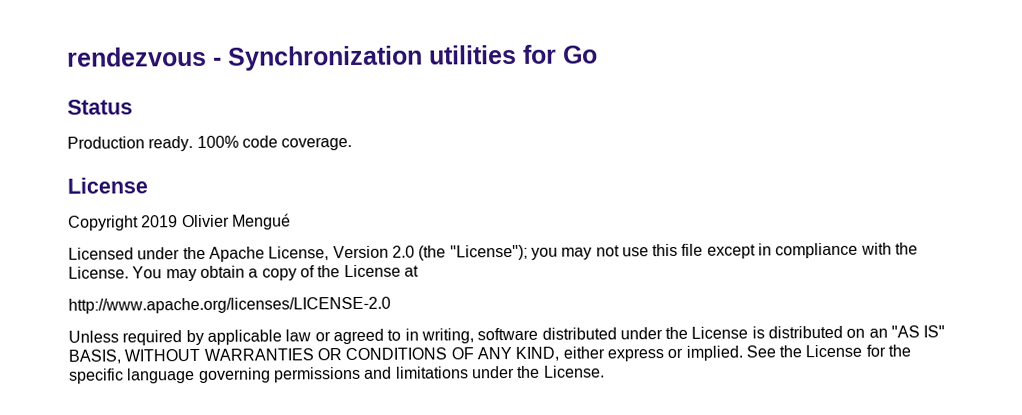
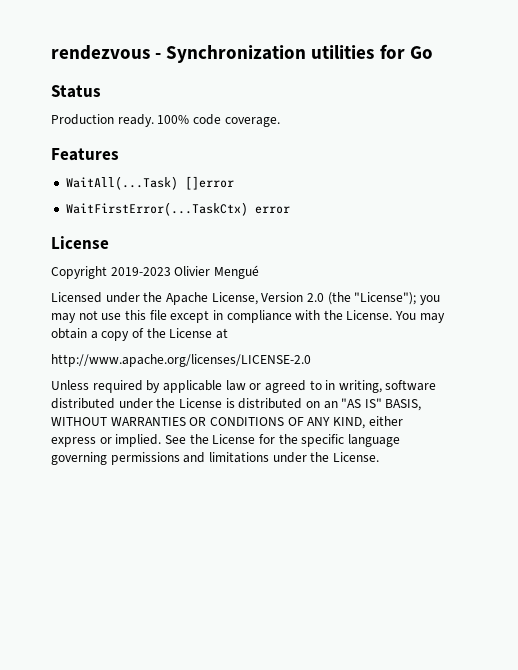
(353, 143) none -> [51,148,119,161] [65,176,234,190] [65,202,290,216] // Features // WaitAll(...Task) []error // WaitFirstError(...TaskCtx) error
[141,215,179,228] 2019 -> [110,267,171,276] 2019-2023

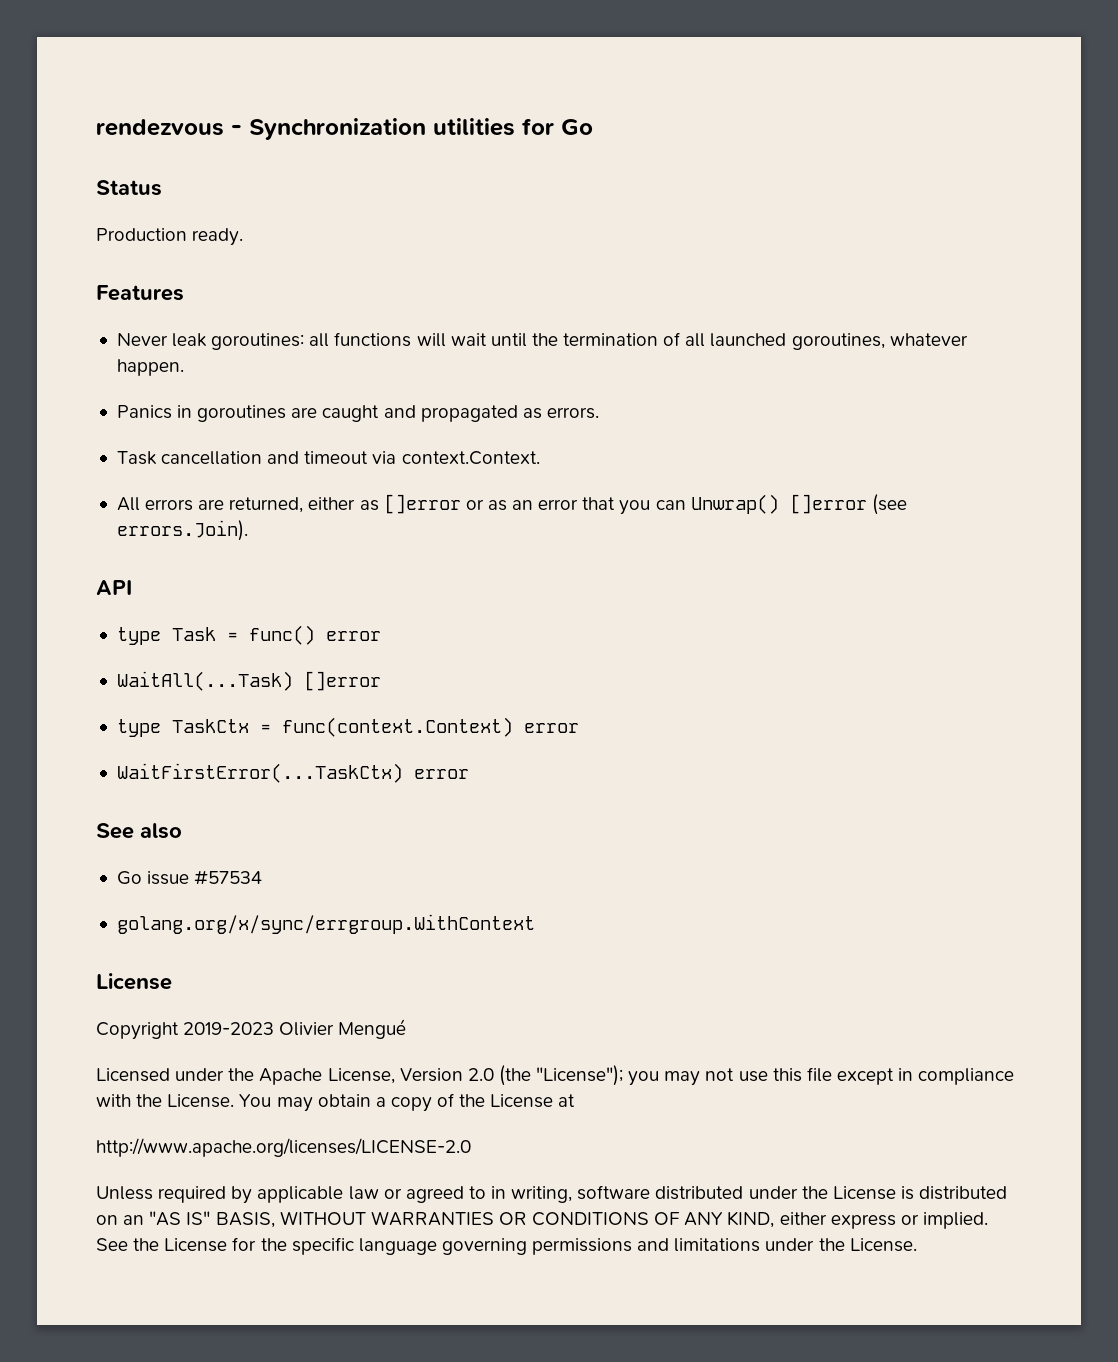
[157,114,280,127] [51,148,119,161] [65,176,234,190] [65,202,290,216] 100% code coverage. // Features // WaitAll(...Task) []error // WaitFirstError(...TaskCtx) error -> [96,285,184,301] [116,332,968,350] [116,359,184,376] [116,405,599,422] [116,451,540,465] [116,494,907,515] [116,520,248,541] [96,580,132,595] [116,625,381,645] [116,671,381,691] [116,717,579,737] [116,763,469,783] [96,823,182,839] [116,870,263,885] [116,914,535,934] // Features // Never leak goroutines: all functions will wait until the termination of all launched goroutines, whatever happen. // Panics in goroutines are caught and propagated as errors. // Task cancellation and timeout via context.Context. // All errors are returned, either as []error or as an error that you can Unwrap() []error (see errors.Join). // API // type Task = func() error // WaitAll(...Task) []error // type TaskCtx = func(context.Context) error // WaitFirstError(...TaskCtx) error // See also // Go issue #57534 // golang.org/x/sync/errgroup.WithContext

